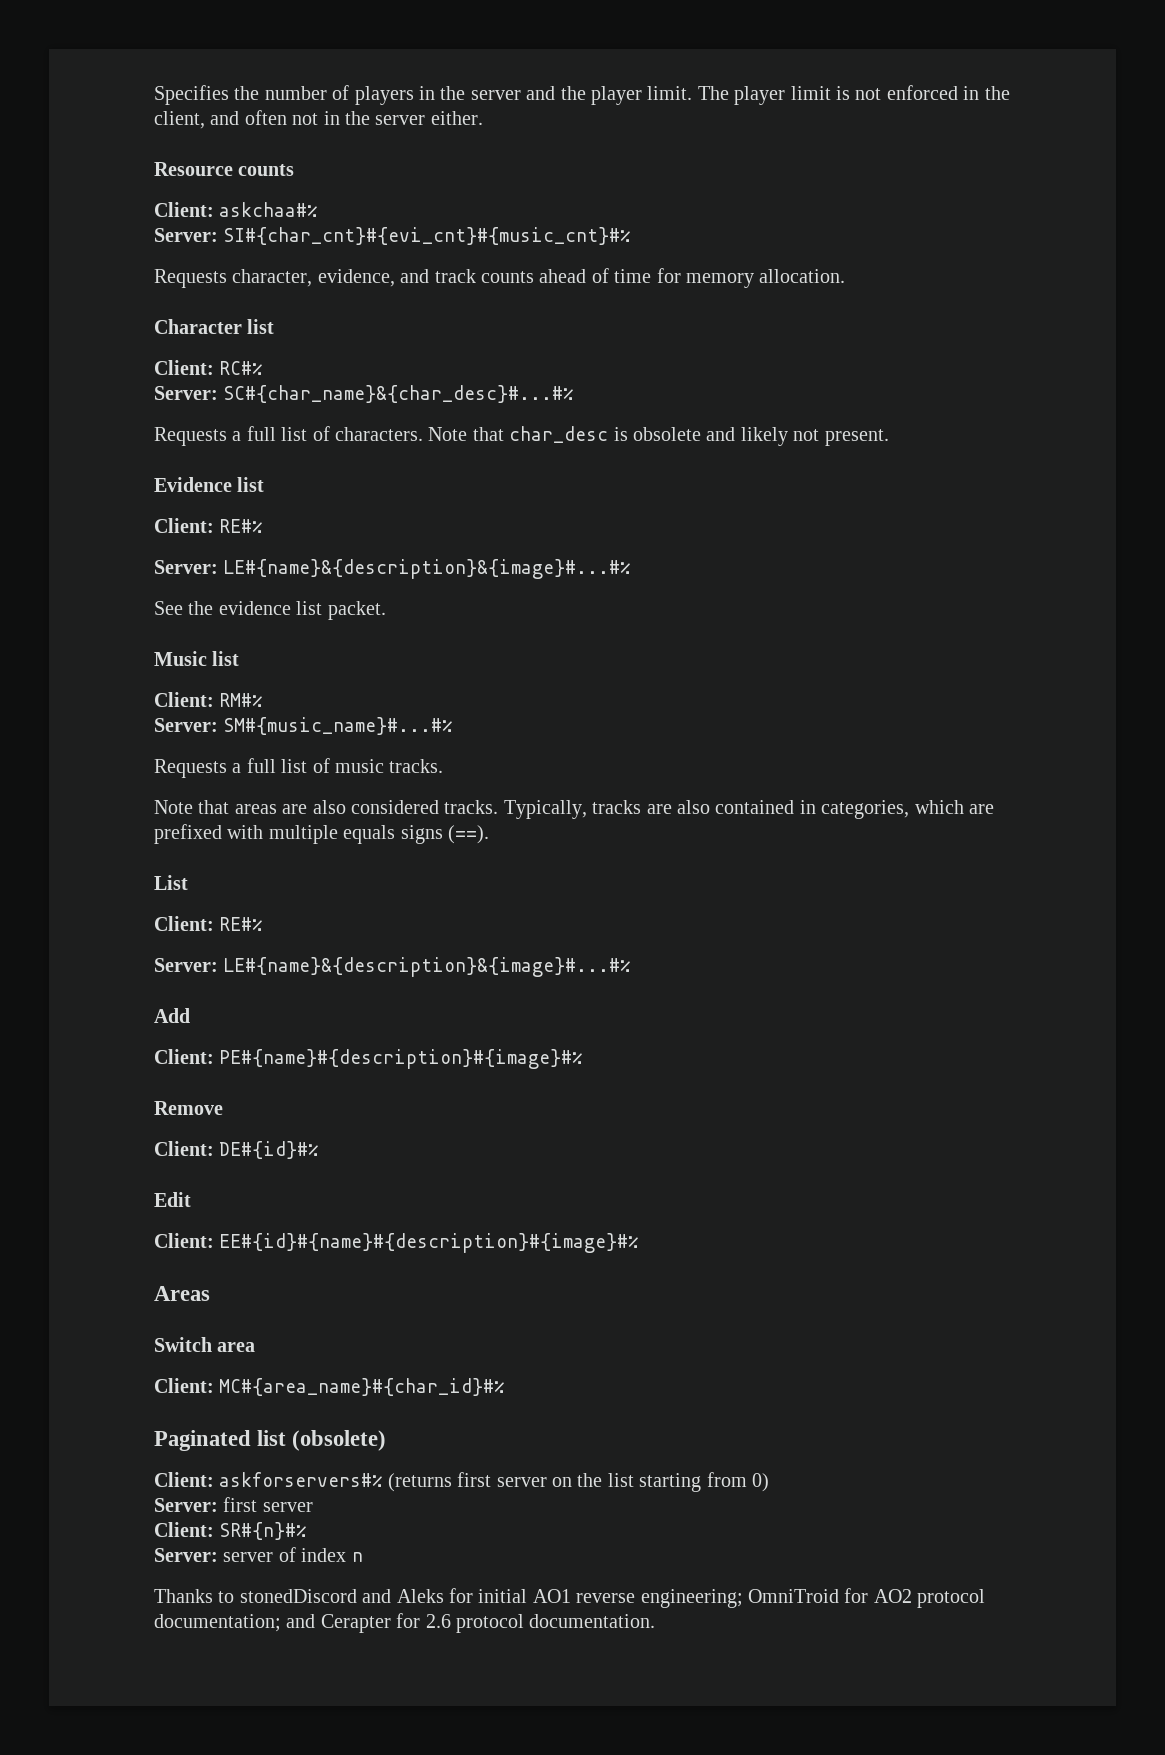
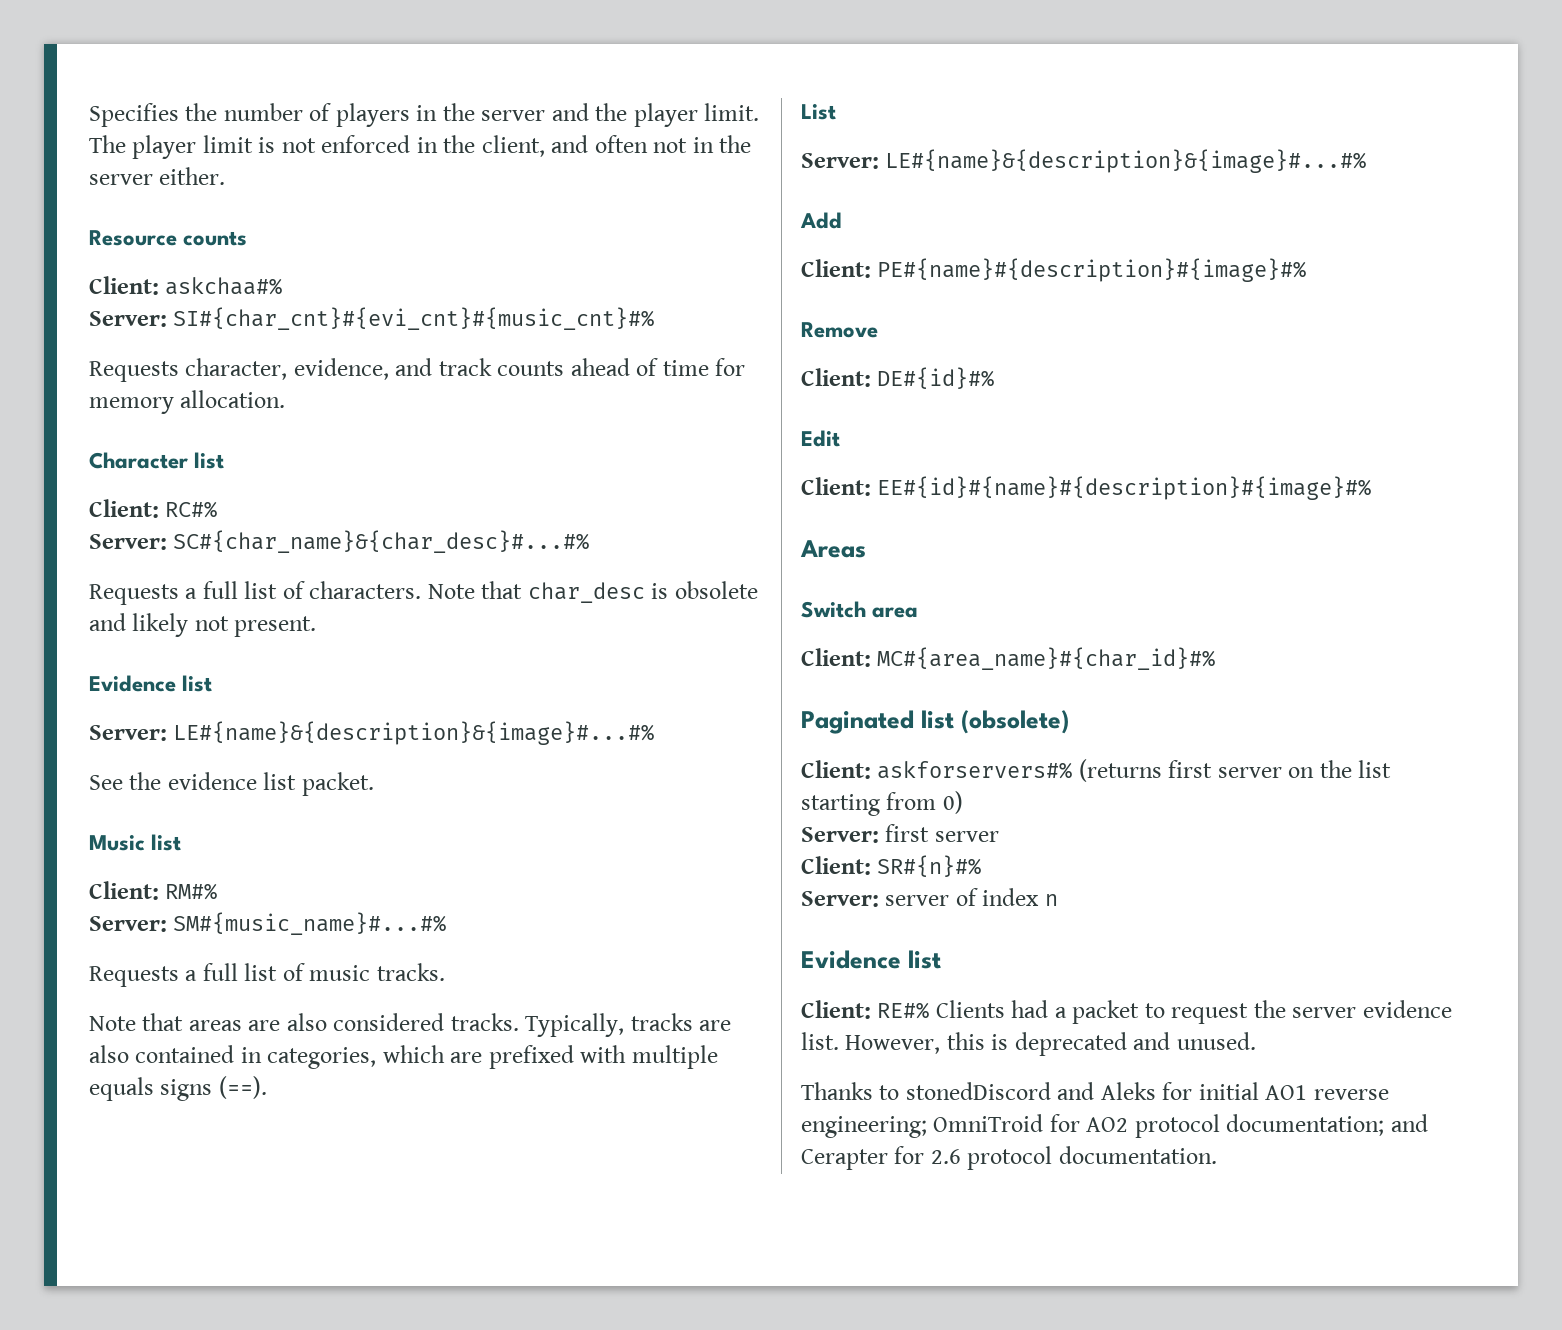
[154,518,264,533] // Client: RE#% -> (213, 683) none
[154,916,264,931] // Client: RE#% -> (836, 112) none
(363, 1557) none -> [801,950,941,969] [801,1000,1452,1024] [801,1032,1256,1056] // Evidence list // Client: RE#% Clients had a packet to request the server evidence list. However, this is deprecated and unused.

